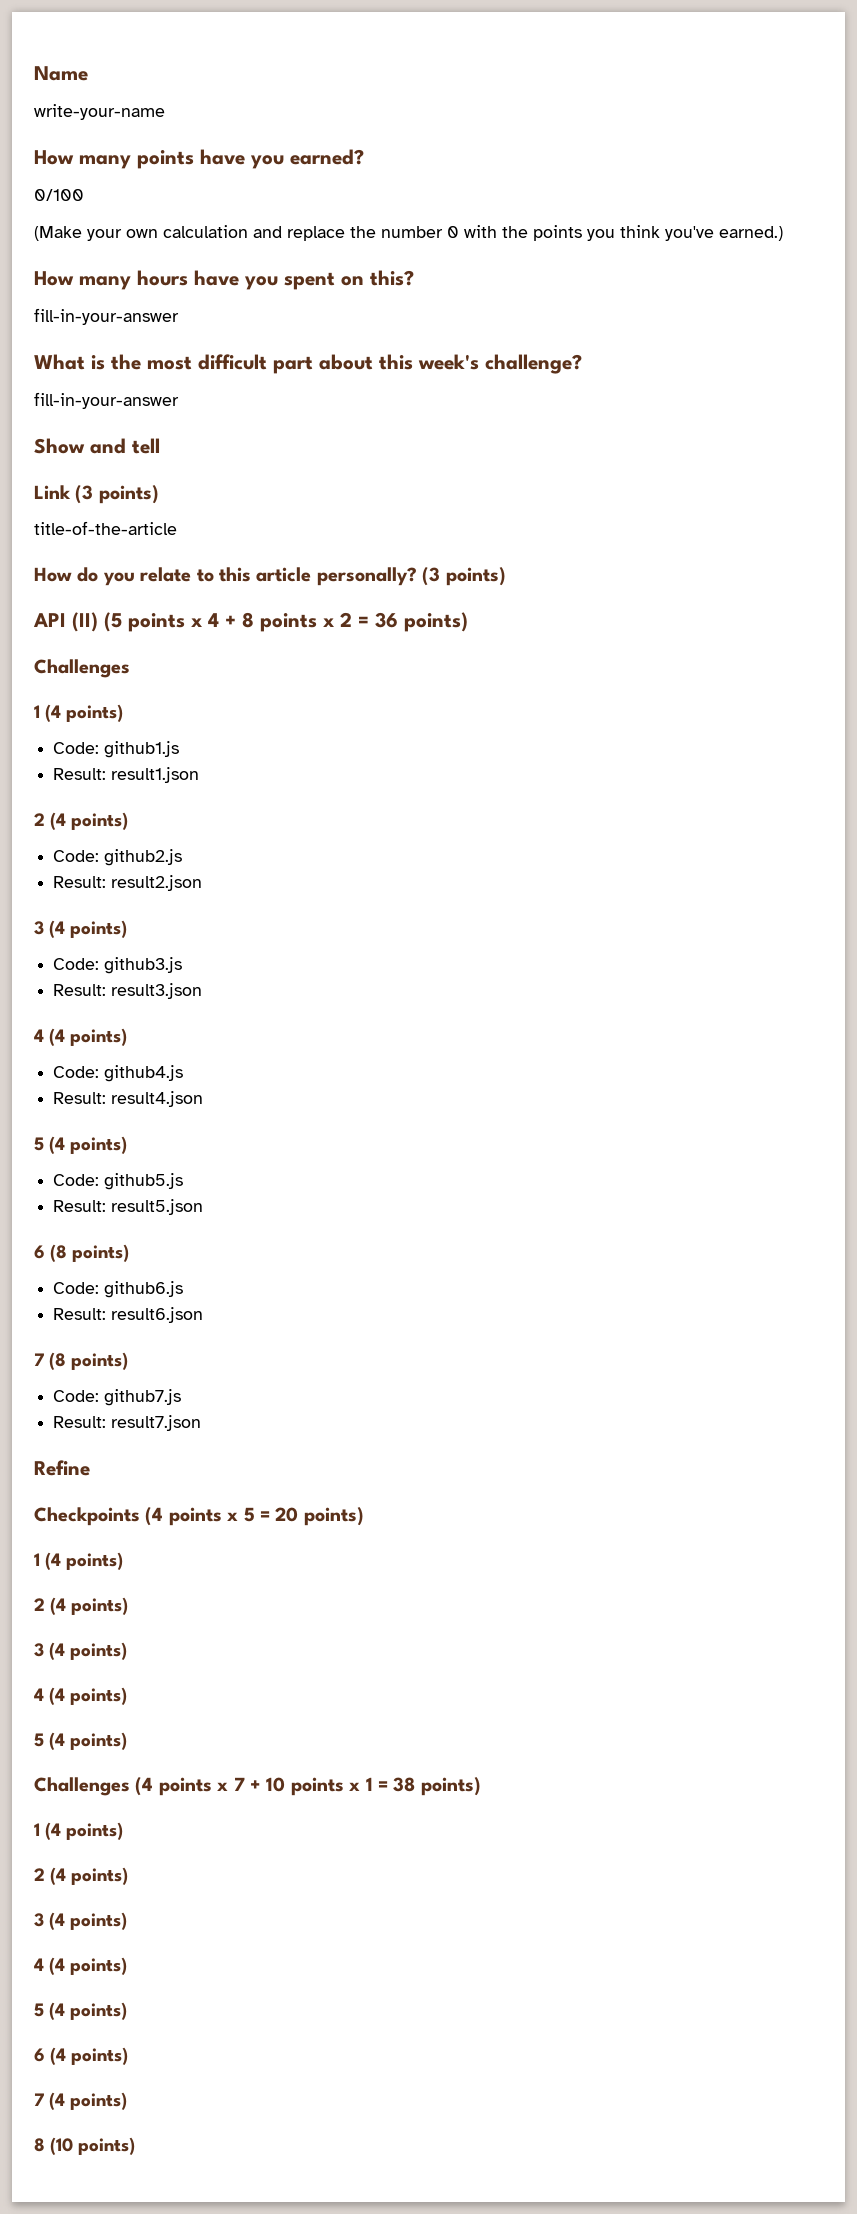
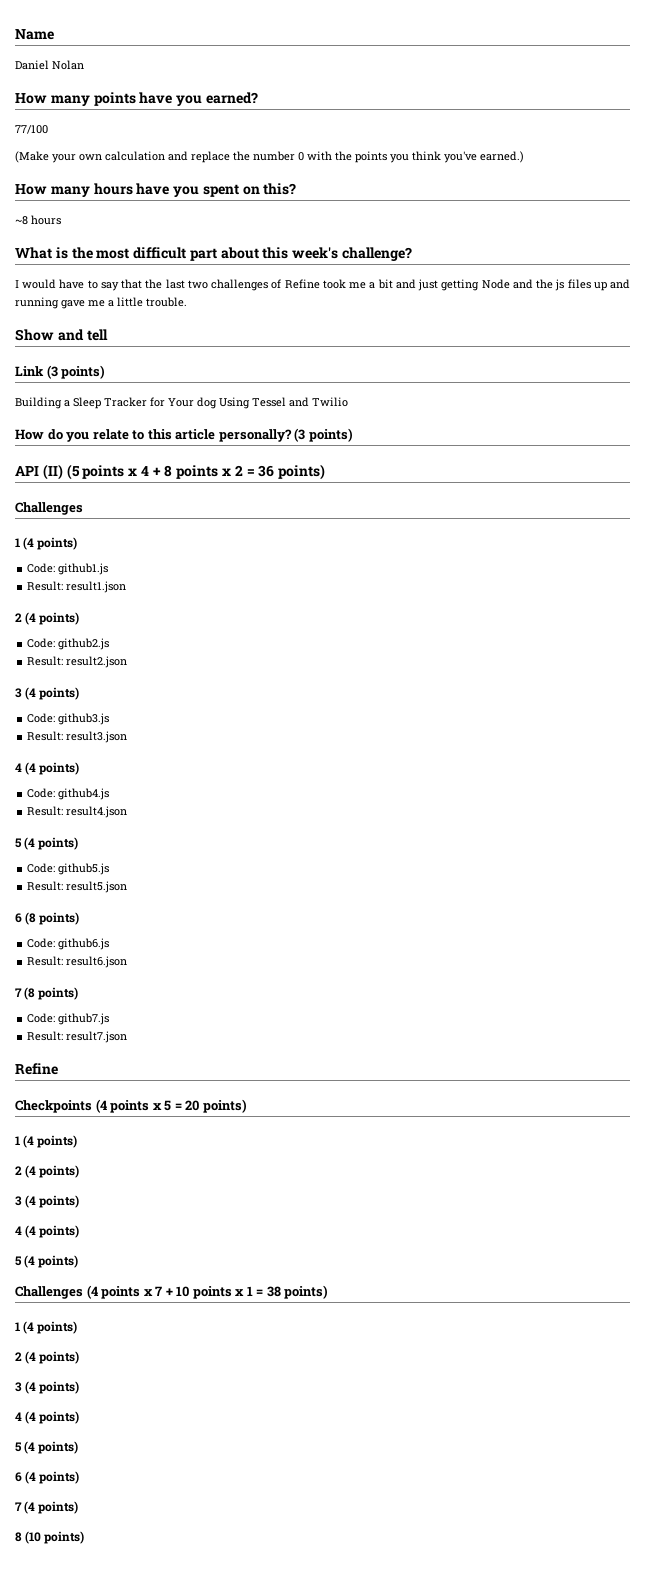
[34,104,165,120] write-your-name -> [15,60,84,70] Daniel Nolan
[34,189,84,201] 0/100 -> [15,125,48,134] 77/100
[34,308,179,325] fill-in-your-answer -> [15,215,61,225] ~8 hours
[34,392,179,409] fill-in-your-answer -> [15,279,631,291] [15,297,187,309] I would have to say that the last two challenges of Refine took me a bit and just getting Node and the js files up and running gave me a little trouble.
[34,521,177,535] title-of-the-article -> [15,397,348,409] Building a Sleep Tracker for Your dog Using Tessel and Twilio

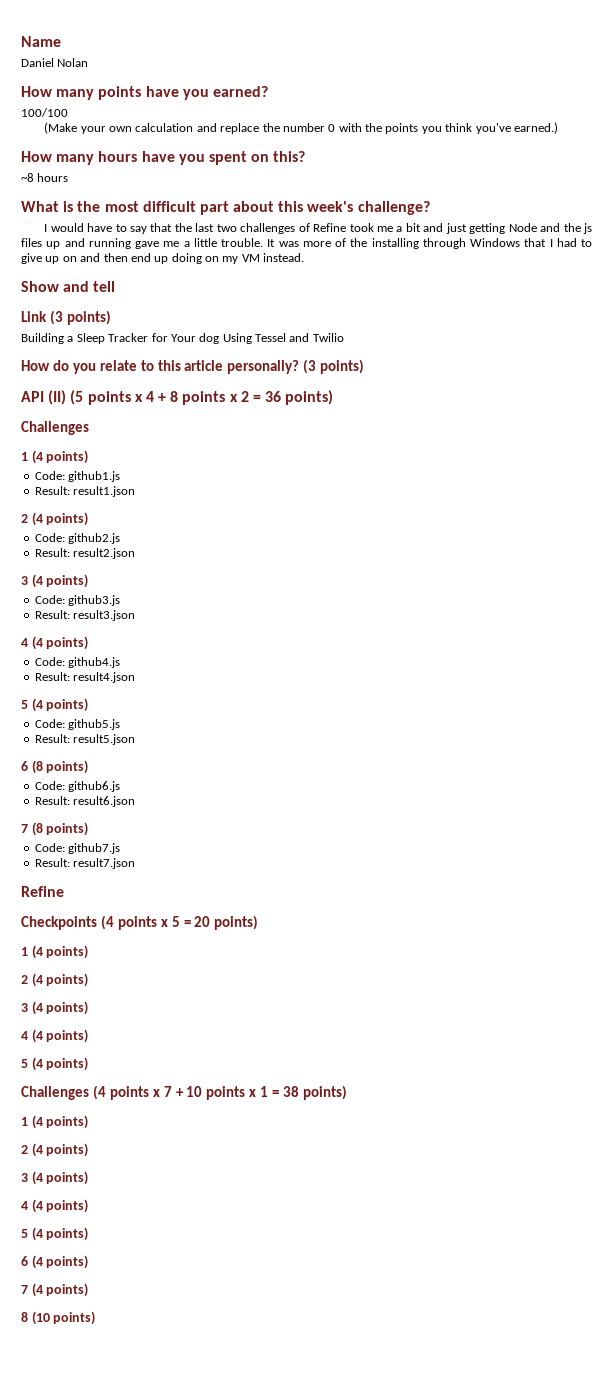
[15,125,48,134] 77/100 -> [21,108,68,117] 100/100
(187, 302) none -> [267,238,592,249] [21,253,305,264] It was more of the installing through Windows that I had to give up on and then end up doing on my VM instead.

